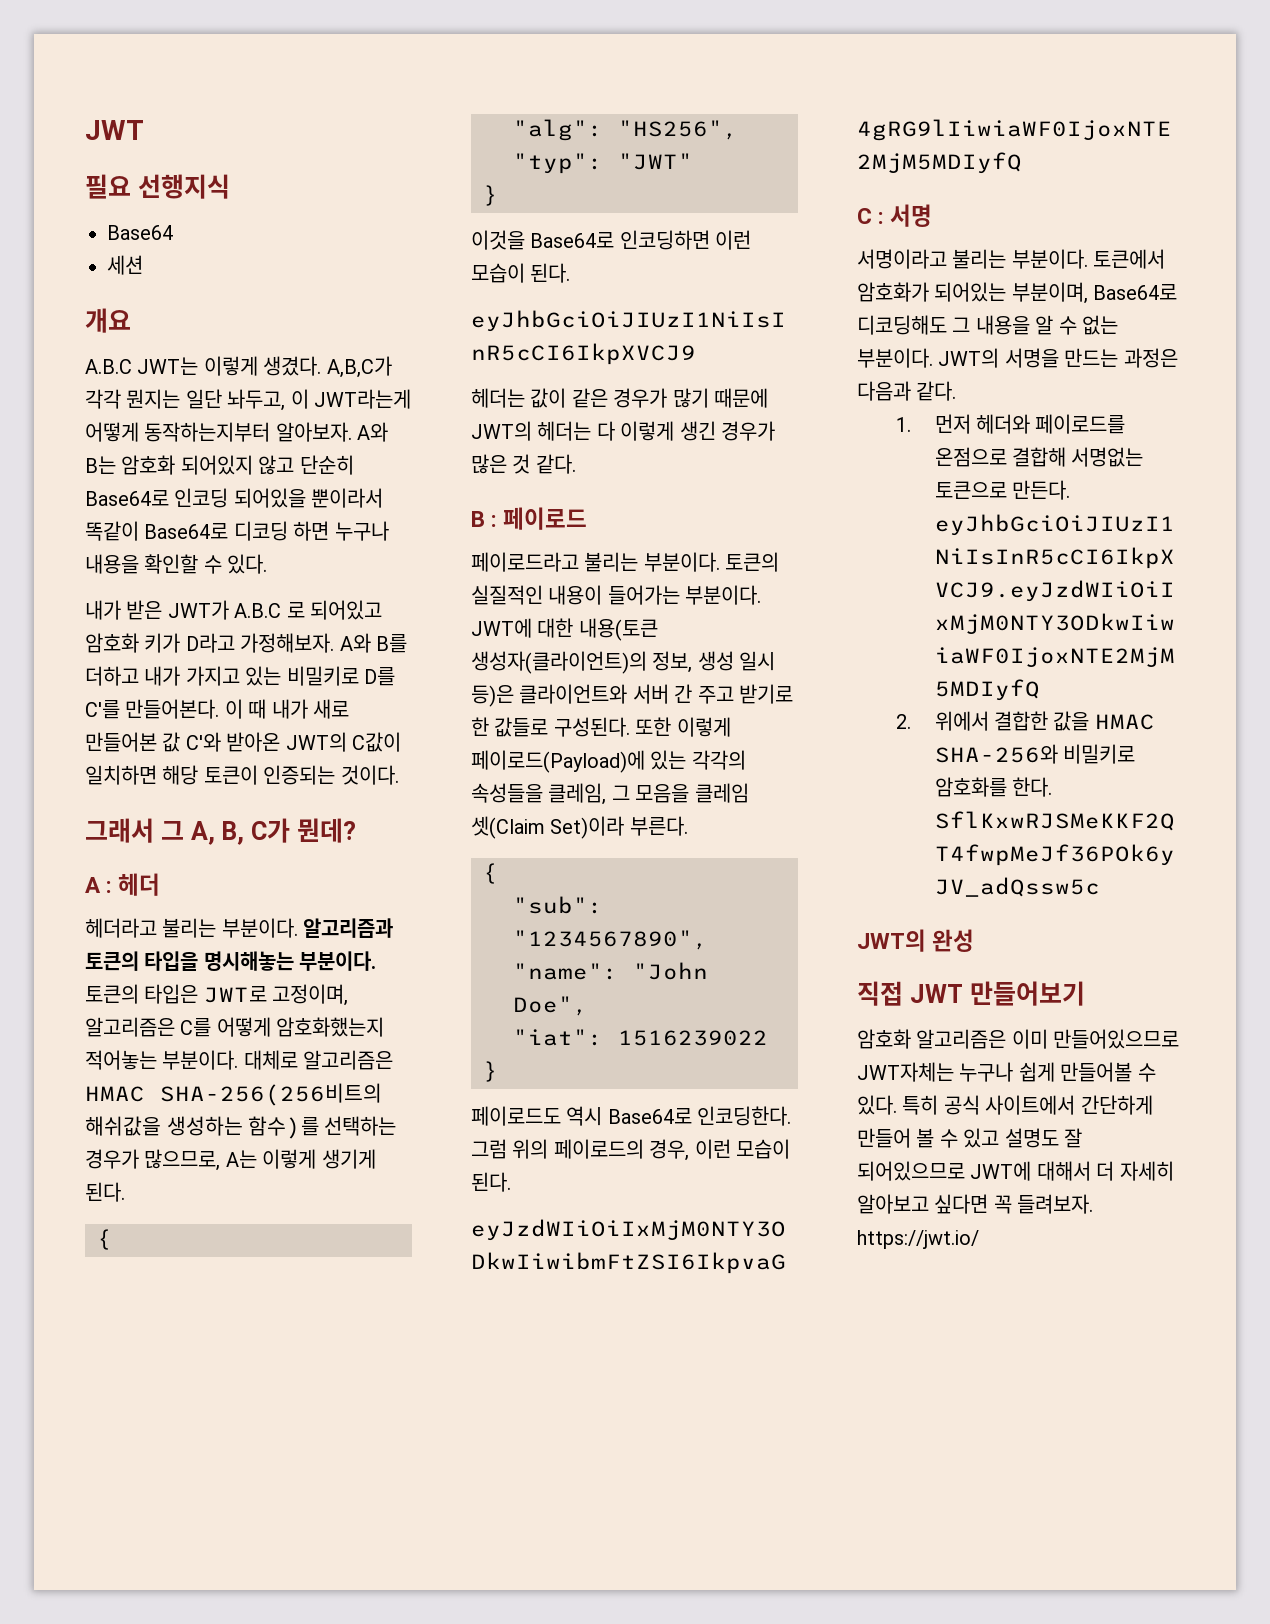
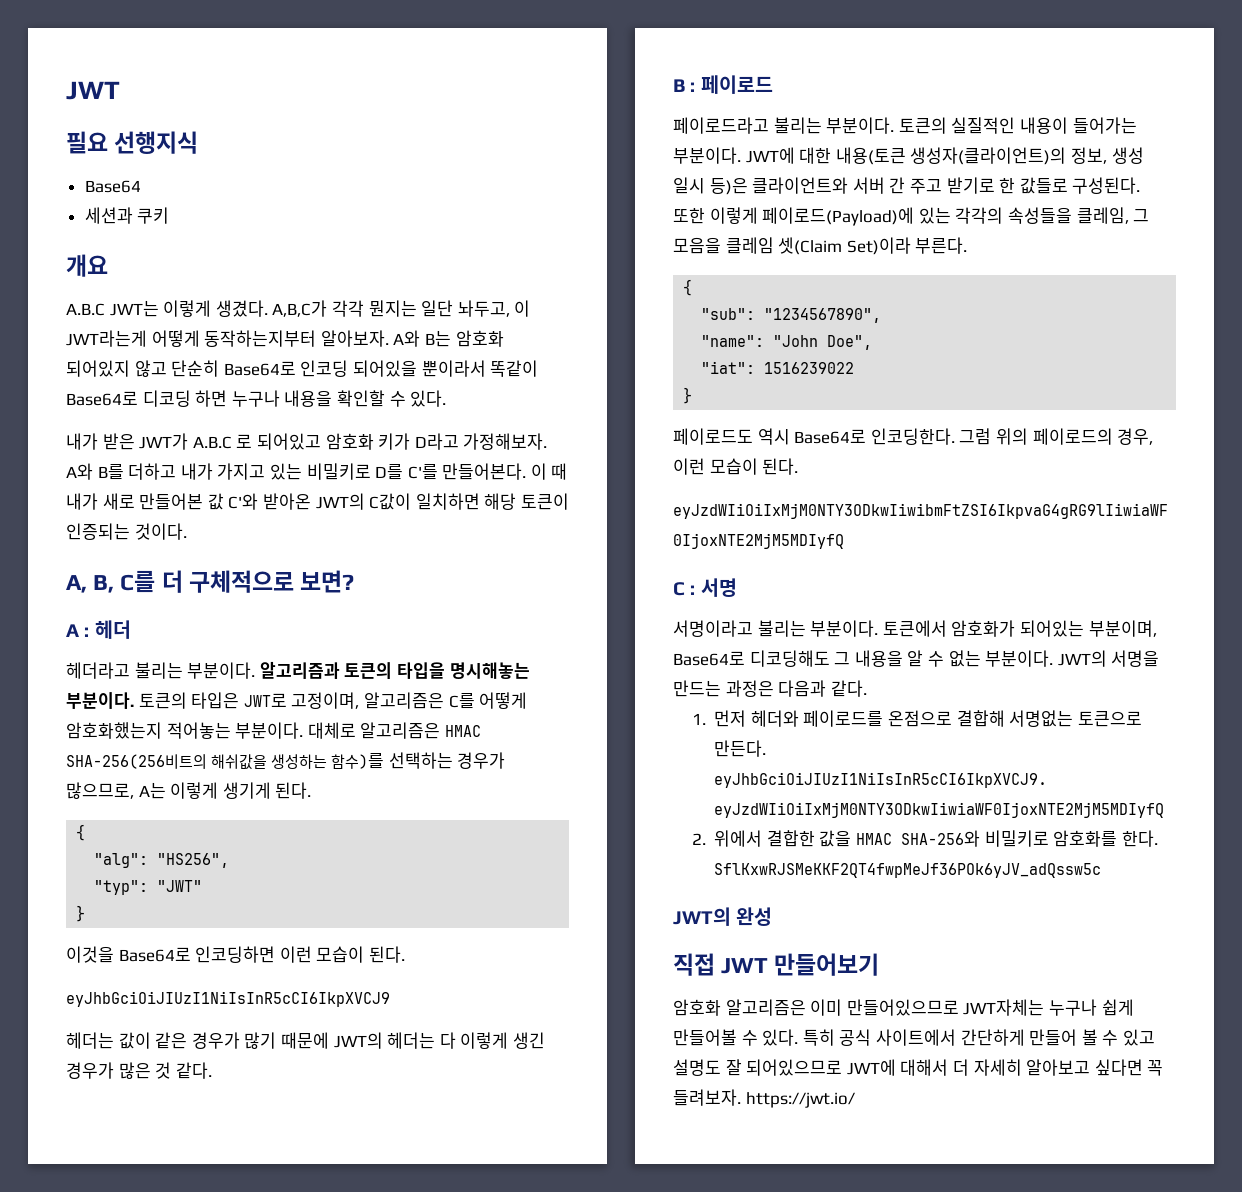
[107,255,143,275] 세션 -> [84,207,170,224] 세션과 쿠키
[85,818,356,845] 그래서 그 A, B, C가 뭔데? -> [66,570,355,593] A, B, C를 더 구체적으로 보면?

